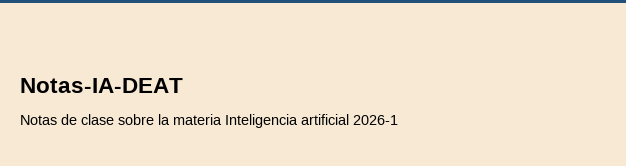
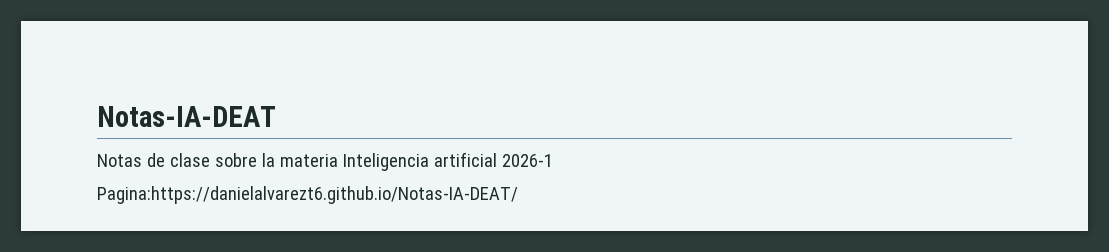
(398, 120) none -> [97,186,518,204] // Pagina:https://danielalvarezt6.github.io/Notas-IA-DEAT/

